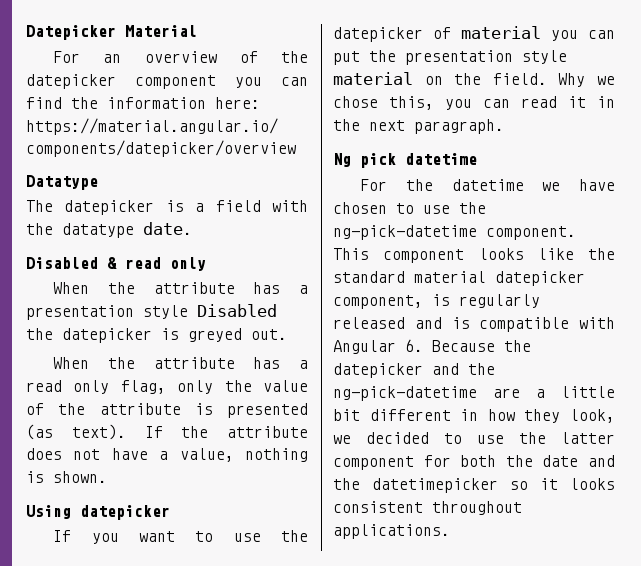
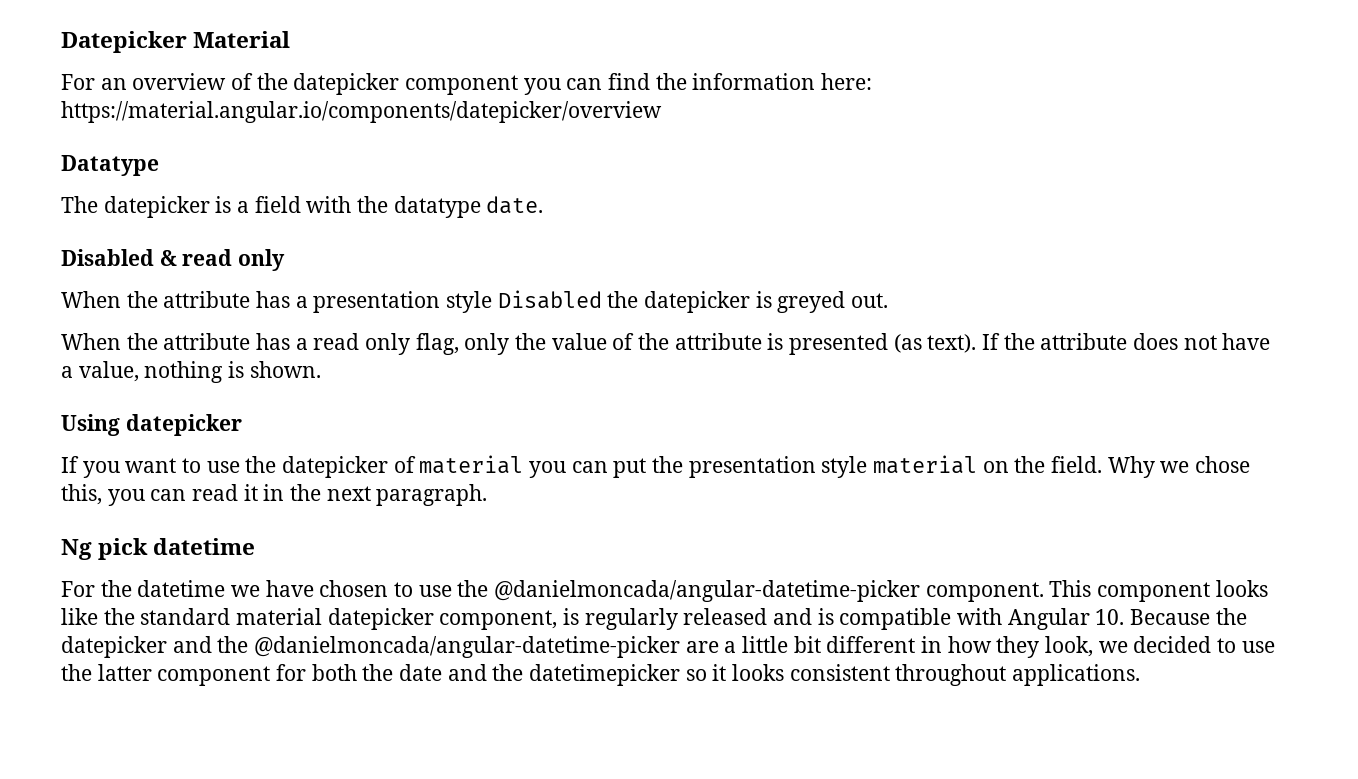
[333,225,477,240] ng-pick-datetime -> [494,580,921,602] @danielmoncada/angular-datetime-picker
[405,339,423,352] 6. -> [1095,609,1125,625] 10.
[333,386,477,401] ng-pick-datetime -> [254,636,681,658] @danielmoncada/angular-datetime-picker

